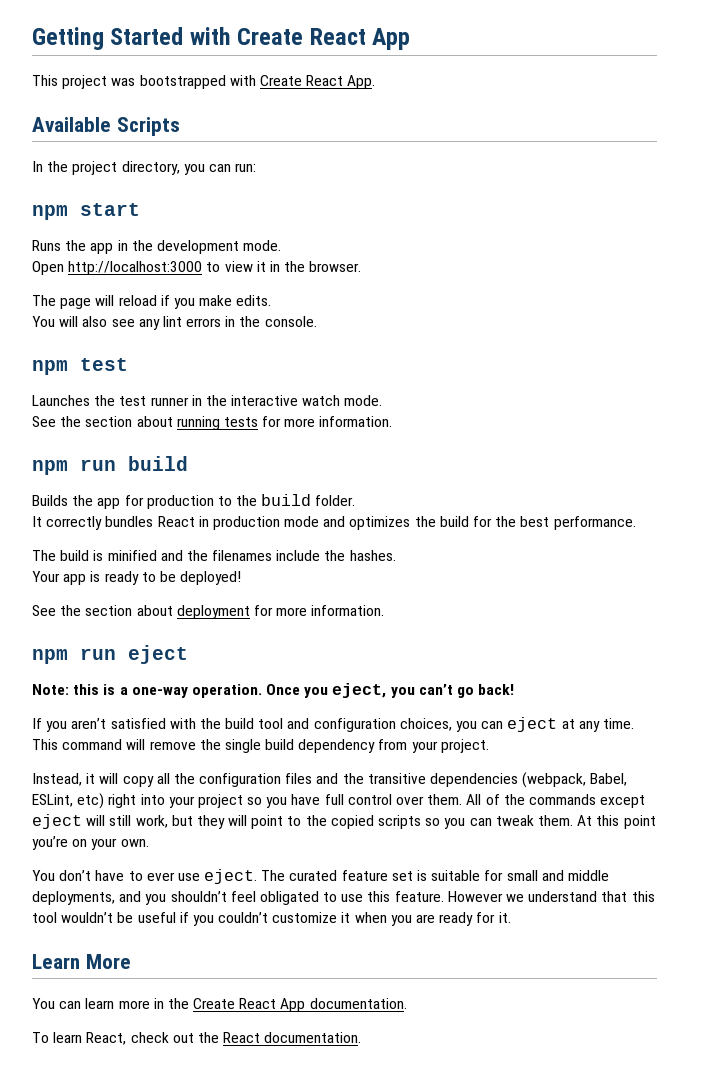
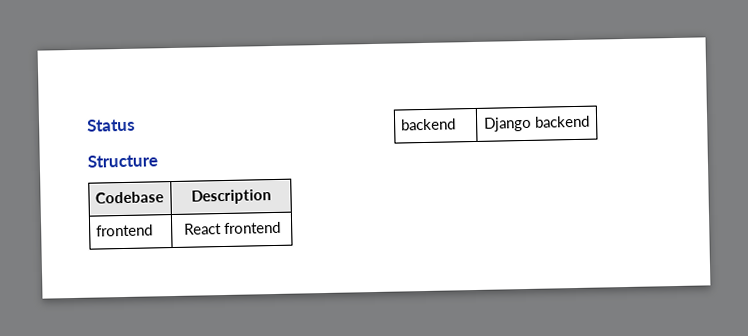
[32,27,411,50] [32,75,376,89] [32,117,180,136] [32,161,257,175] [32,203,140,220] [32,240,282,254] [32,261,362,275] [32,295,272,309] [32,316,317,330] [32,358,128,375] [32,395,383,406] [32,416,393,430] [32,456,188,475] [32,494,356,509] [32,516,636,530] [32,550,396,561] [32,571,242,585] [32,605,385,619] [32,645,188,664] [32,683,515,698] [32,717,634,732] [32,739,489,753] [32,772,628,788] [32,793,646,809] [32,814,656,829] [32,836,149,850] [32,869,609,884] [32,891,655,905] [32,912,511,926] [32,954,131,969] [32,998,407,1012] [32,1032,362,1045] Getting Started with Create React App // This project was bootstrapped with Create React App. // Available Scripts // In the project directory, you can run: // npm start // Runs the app in the development mode. // Open http://localhost:3000 to view it in the browser. // The page will reload if you make edits. // You will also see any lint errors in the console. // npm test // Launches the test runner in the interactive watch mode. // See the section about running tests for more information. // npm run build // Builds the app for production to the build folder. // It correctly bundles React in production mode and optimizes the build for the best performance. // The build is minified and the filenames include the hashes. // Your app is ready to be deployed! // See the section about deployment for more information. // npm run eject // Note: this is a one-way operation. Once you eject, you can’t go back! // If you aren’t satisfied with the build tool and configuration choices, you can eject at any time. This command will remove the single build dependency from your project. // Instead, it will copy all the configuration files and the transitive dependencies (webpack, Babel, ESLint, etc) right into your project so you have full control over them. All of the commands except eject will still work, but they will point to the copied scripts so you can tweak them. At this point you’re on your own. // You don’t have to ever use eject. The curated feature set is suitable for small and middle deployments, and you shouldn’t feel obligated to use this feature. However we understand that this tool wouldn’t be useful if you couldn’t customize it when you are ready for it. // Learn More // You can learn more in the Create React App documentation. // To learn React, check out the React documentation. -> [86,118,135,132] [87,154,158,168] [94,191,164,204] [191,189,271,205] [95,224,153,237] [183,221,281,235] [400,118,456,131] [484,115,590,132] Status // Structure // Codebase | Description // frontend | React frontend // backend | Django backend

